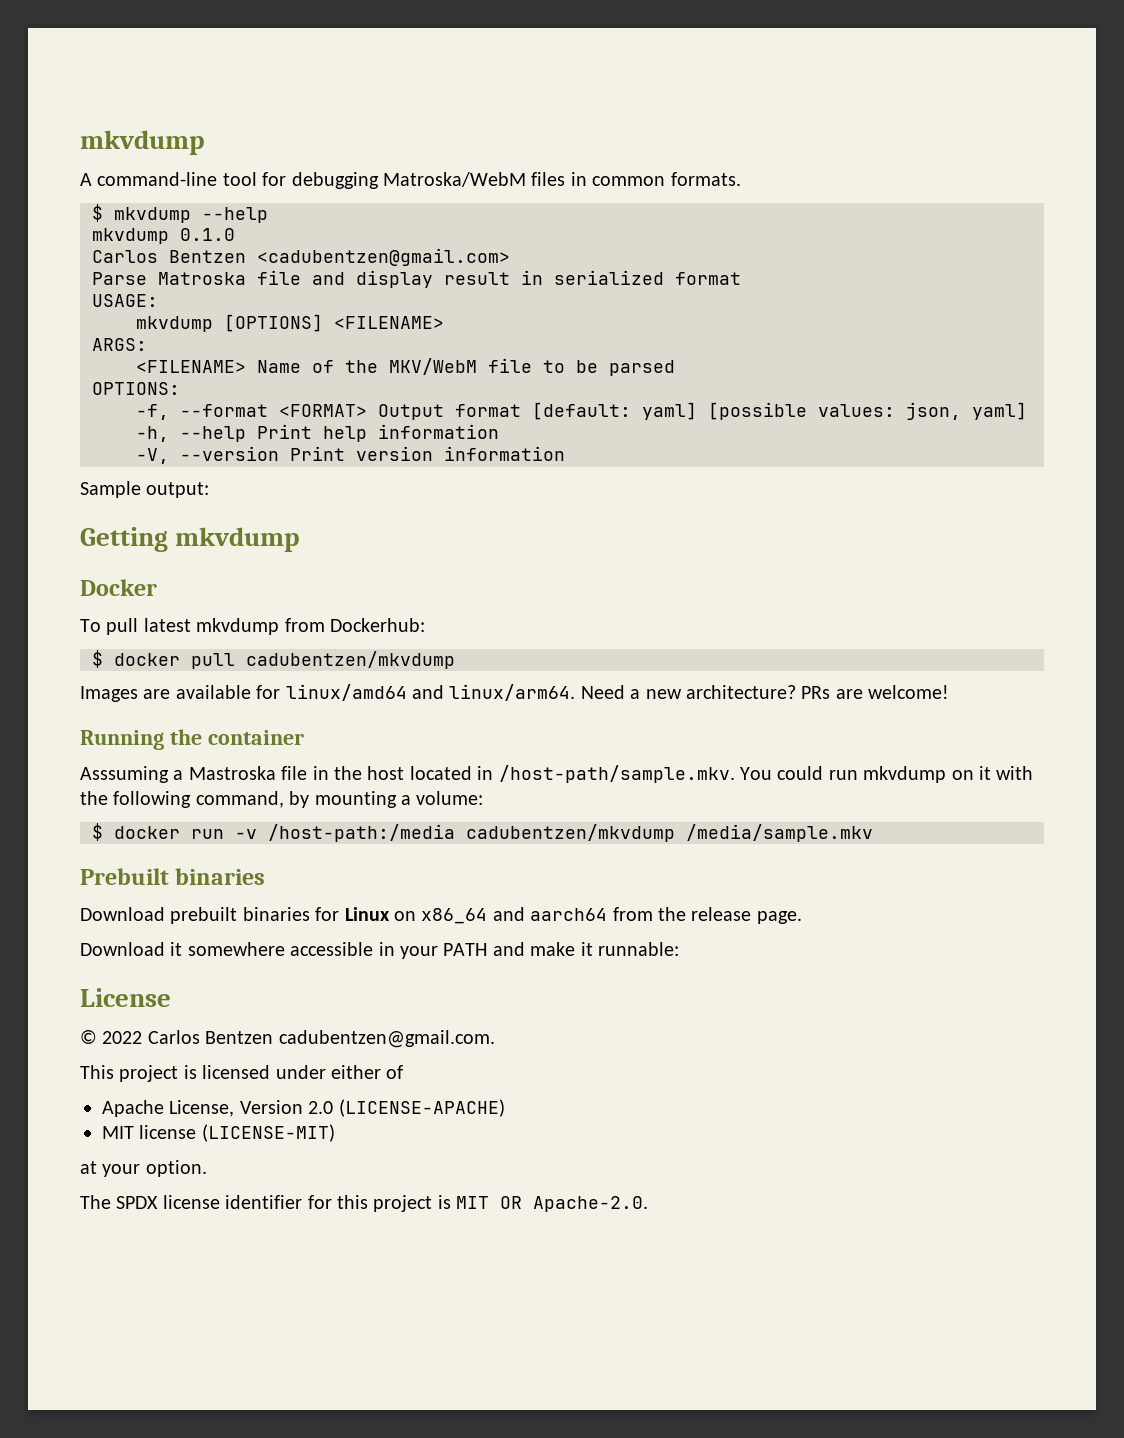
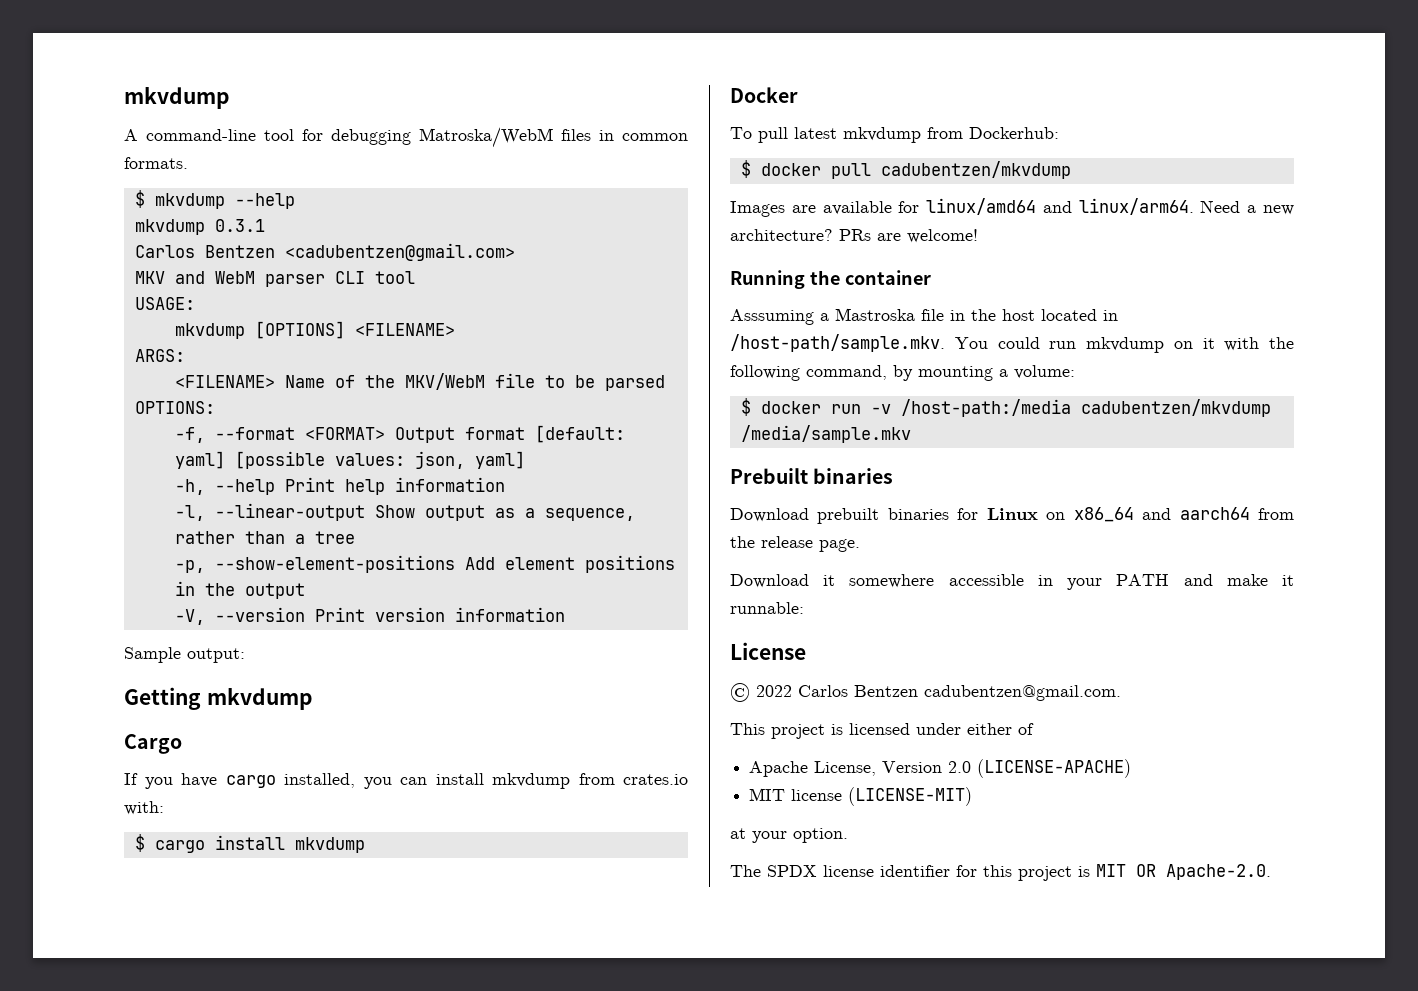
[180,228,235,241] 0.1.0 -> [214,219,265,232] 0.3.1
[92,270,741,288] Parse Matroska file and display result in serialized format -> [134,271,415,287] MKV and WebM parser CLI tool
(499, 431) none -> [174,503,635,521] [174,531,355,544] [174,555,675,573] [174,581,305,599] // -l, --linear-output Show output as a sequence, rather than a tree // -p, --show-element-positions Add element positions in the output
(300, 539) none -> [124,734,182,754] [124,773,688,789] [124,801,164,815] [134,834,365,853] // Cargo // If you have cargo installed, you can install mkvdump from crates.io with: // $ cargo install mkvdump

